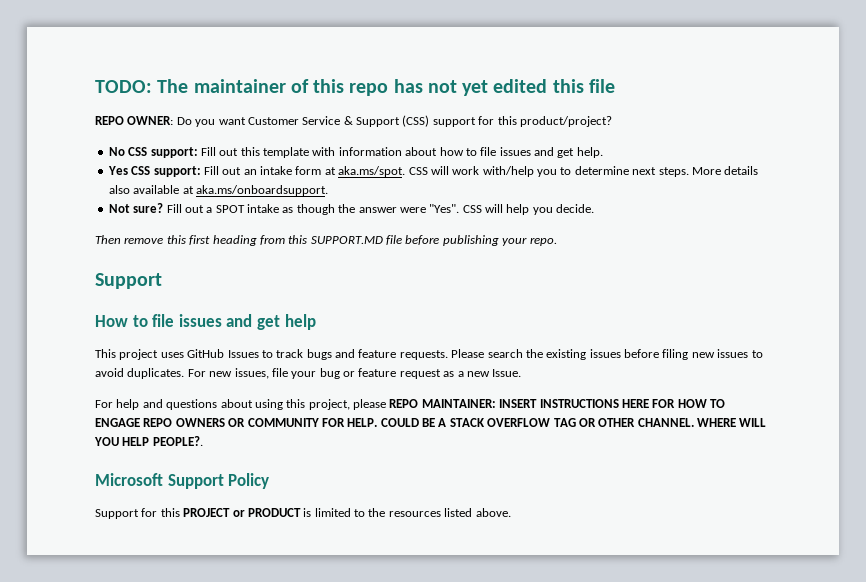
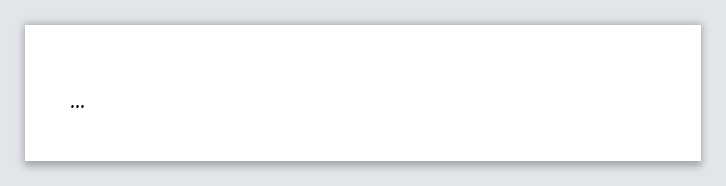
[95,79,615,96] [95,115,612,127] [108,147,603,158] [107,166,759,177] [108,185,328,196] [108,203,595,215] [95,235,557,246] [95,273,162,289] [95,314,316,330] [95,349,763,360] [95,368,522,379] [95,399,725,410] [95,418,767,427] [94,436,203,446] [95,473,270,489] [95,508,511,519] TODO: The maintainer of this repo has not yet edited this file // REPO OWNER: Do you want Customer Service & Support (CSS) support for this product/project? // No CSS support: Fill out this template with information about how to file issues and get help. // Yes CSS support: Fill out an intake form at aka.ms/spot. CSS will work with/help you to determine next steps. More details also available at aka.ms/onboardsupport. // Not sure? Fill out a SPOT intake as though the answer were "Yes". CSS will help you decide. // Then remove this first heading from this SUPPORT.MD file before publishing your repo. // Support // How to file issues and get help // This project uses GitHub Issues to track bugs and feature requests. Please search the existing issues before filing new issues to avoid duplicates. For new issues, file your bug or feature request as a new Issue. // For help and questions about using this project, please REPO MAINTAINER: INSERT INSTRUCTIONS HERE FOR HOW TO ENGAGE REPO OWNERS OR COMMUNITY FOR HELP. COULD BE A STACK OVERFLOW TAG OR OTHER CHANNEL. WHERE WILL YOU HELP PEOPLE?. // Microsoft Support Policy // Support for this PROJECT or PRODUCT is limited to the resources listed above. -> [70,105,85,108] ...

